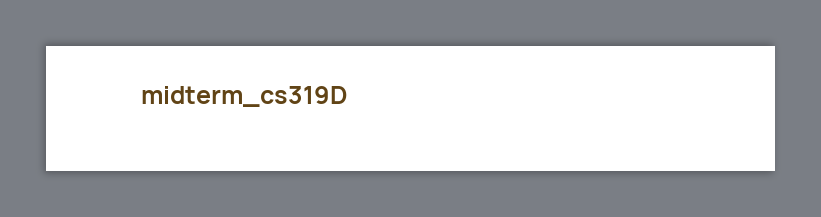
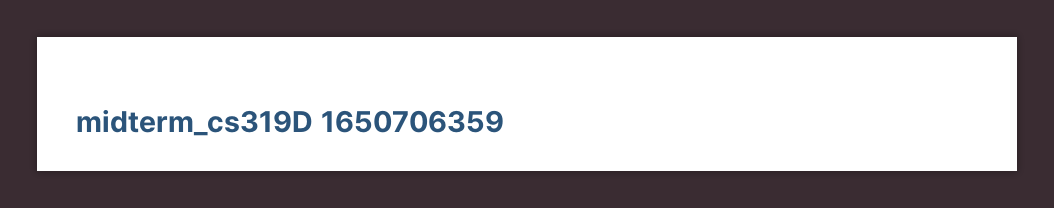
(348, 96) none -> [320,110,504,133] 1650706359

